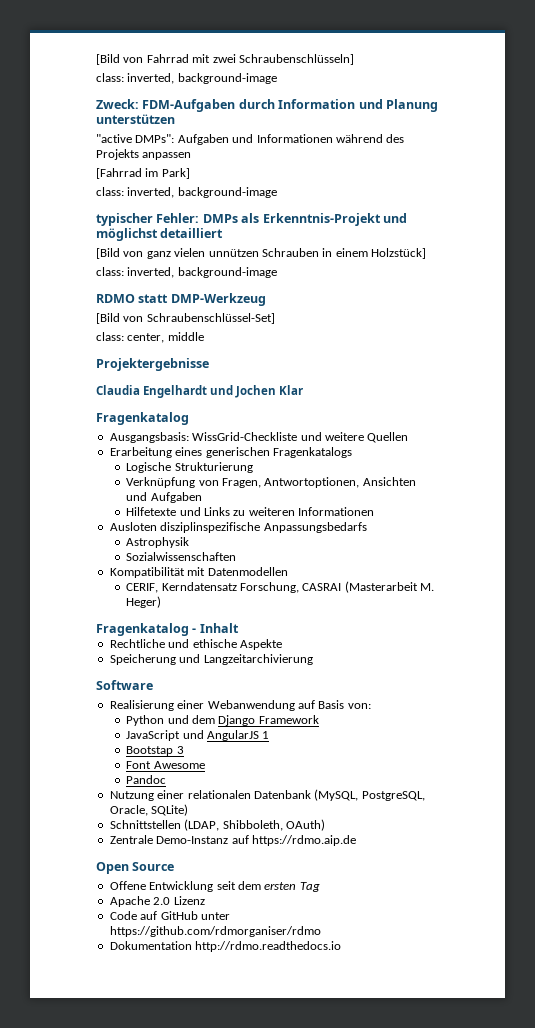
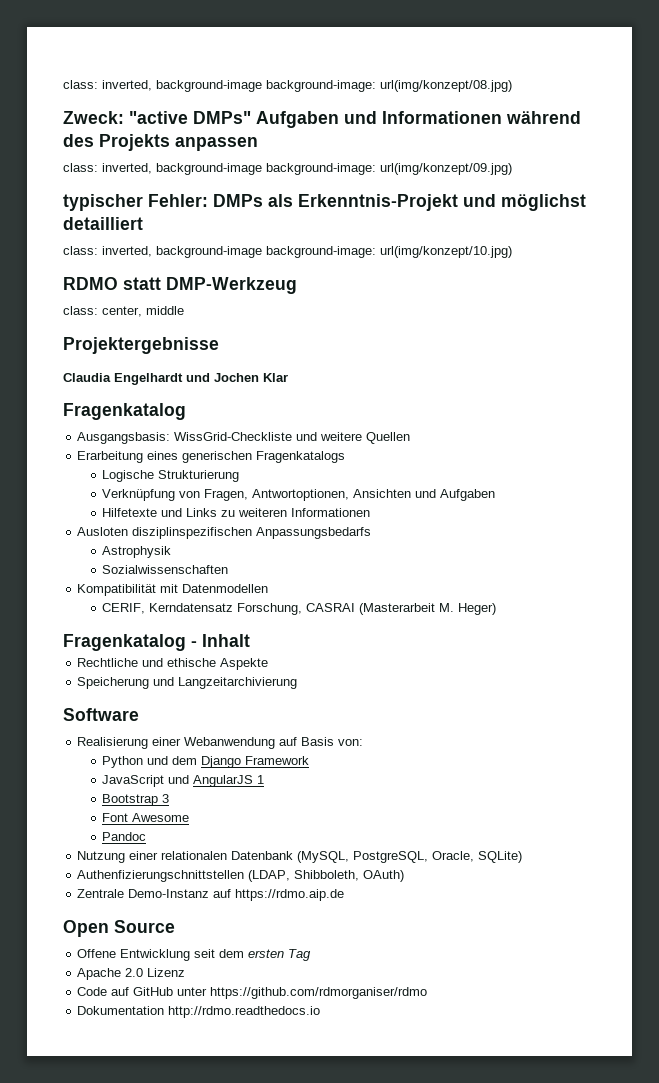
[96,54,354,65] [96,73,277,84] [Bild von Fahrrad mit zwei Schraubenschlüsseln] // class: inverted, background-image -> [63,80,512,92] class: inverted, background-image background-image: url(img/konzept/08.jpg)
[142,99,438,112] [96,114,175,124] [96,134,175,143] FDM-Aufgaben durch Information und Planung unterstützen // "active DMPs": -> [129,111,251,124] "active DMPs"
[96,168,190,179] [96,187,277,198] // [Fahrrad im Park] // class: inverted, background-image -> [63,163,512,175] // class: inverted, background-image background-image: url(img/konzept/09.jpg)
[96,248,426,259] [96,267,277,278] // [Bild von ganz vielen unnützen Schrauben in einem Holzstück] // class: inverted, background-image -> [63,246,512,258] // class: inverted, background-image background-image: url(img/konzept/10.jpg)
[96,313,275,324] // [Bild von Schraubenschlüssel-Set] -> (297, 285) none
[160,522,261,533] disziplinspezifische -> [132,527,253,539] disziplinspezifischen
[126,746,174,756] Bootstap -> [102,794,159,806] Bootstrap
[109,820,181,829] Schnittstellen -> [77,870,245,882] Authenfizierungschnittstellen

